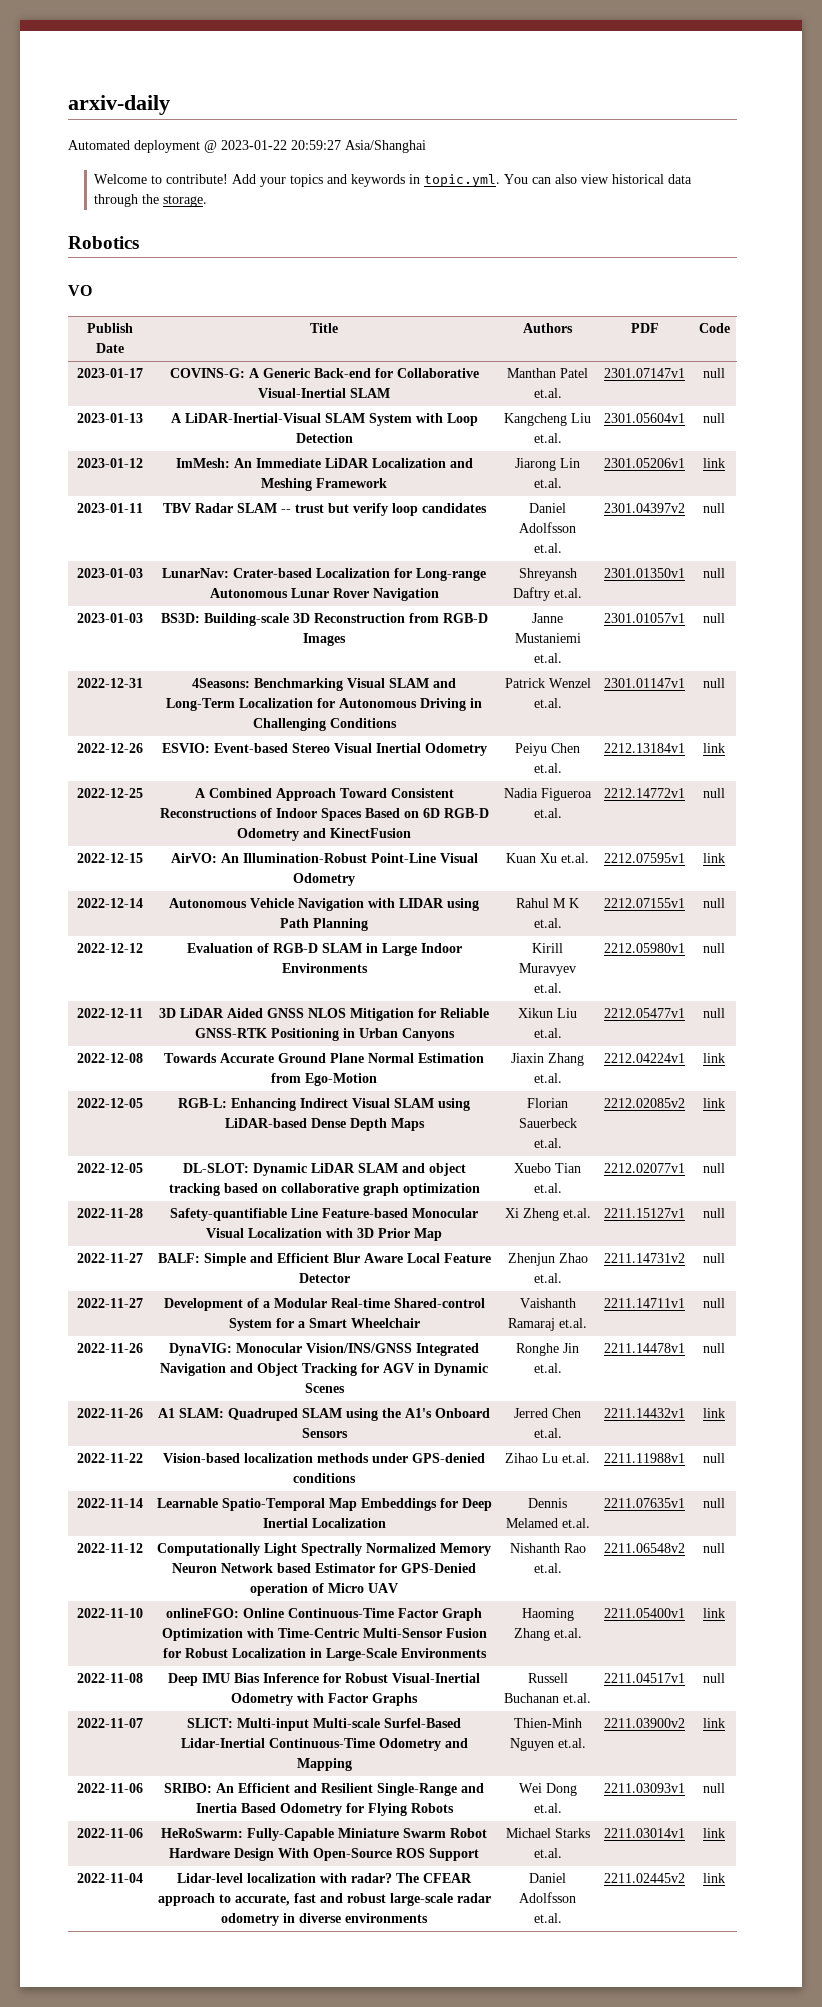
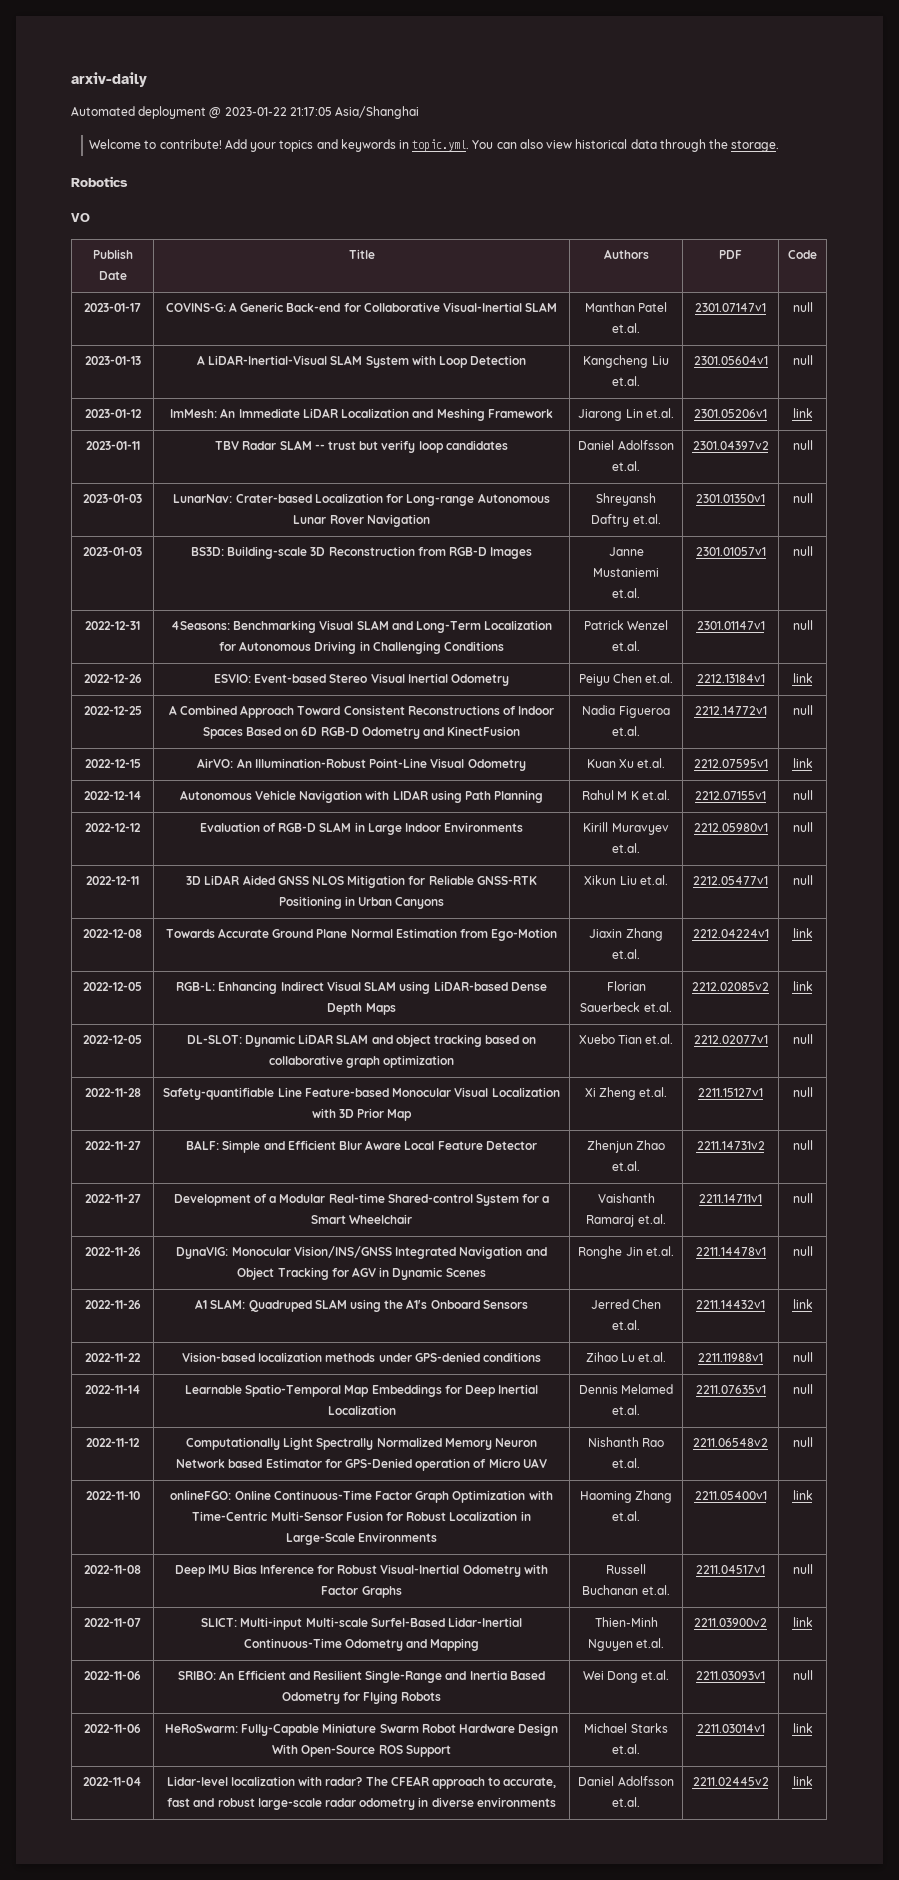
[291,140,341,150] 20:59:27 -> [289,107,332,116] 21:17:05

